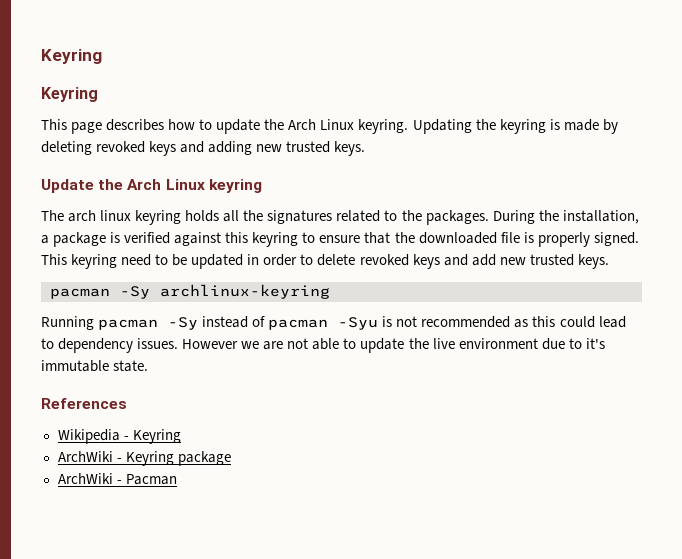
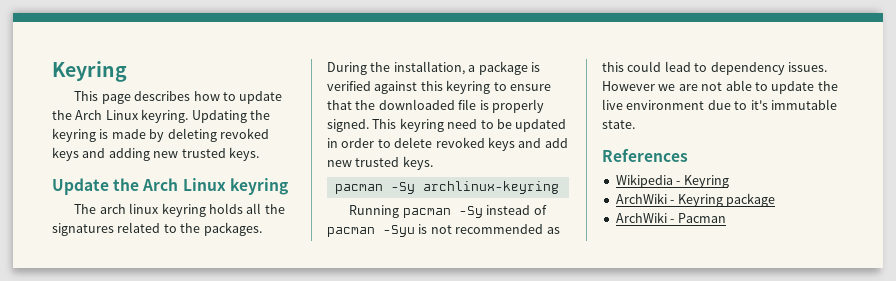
[41,49,102,64] [41,87,98,102] Keyring // Keyring -> [52,61,127,82] Keyring

